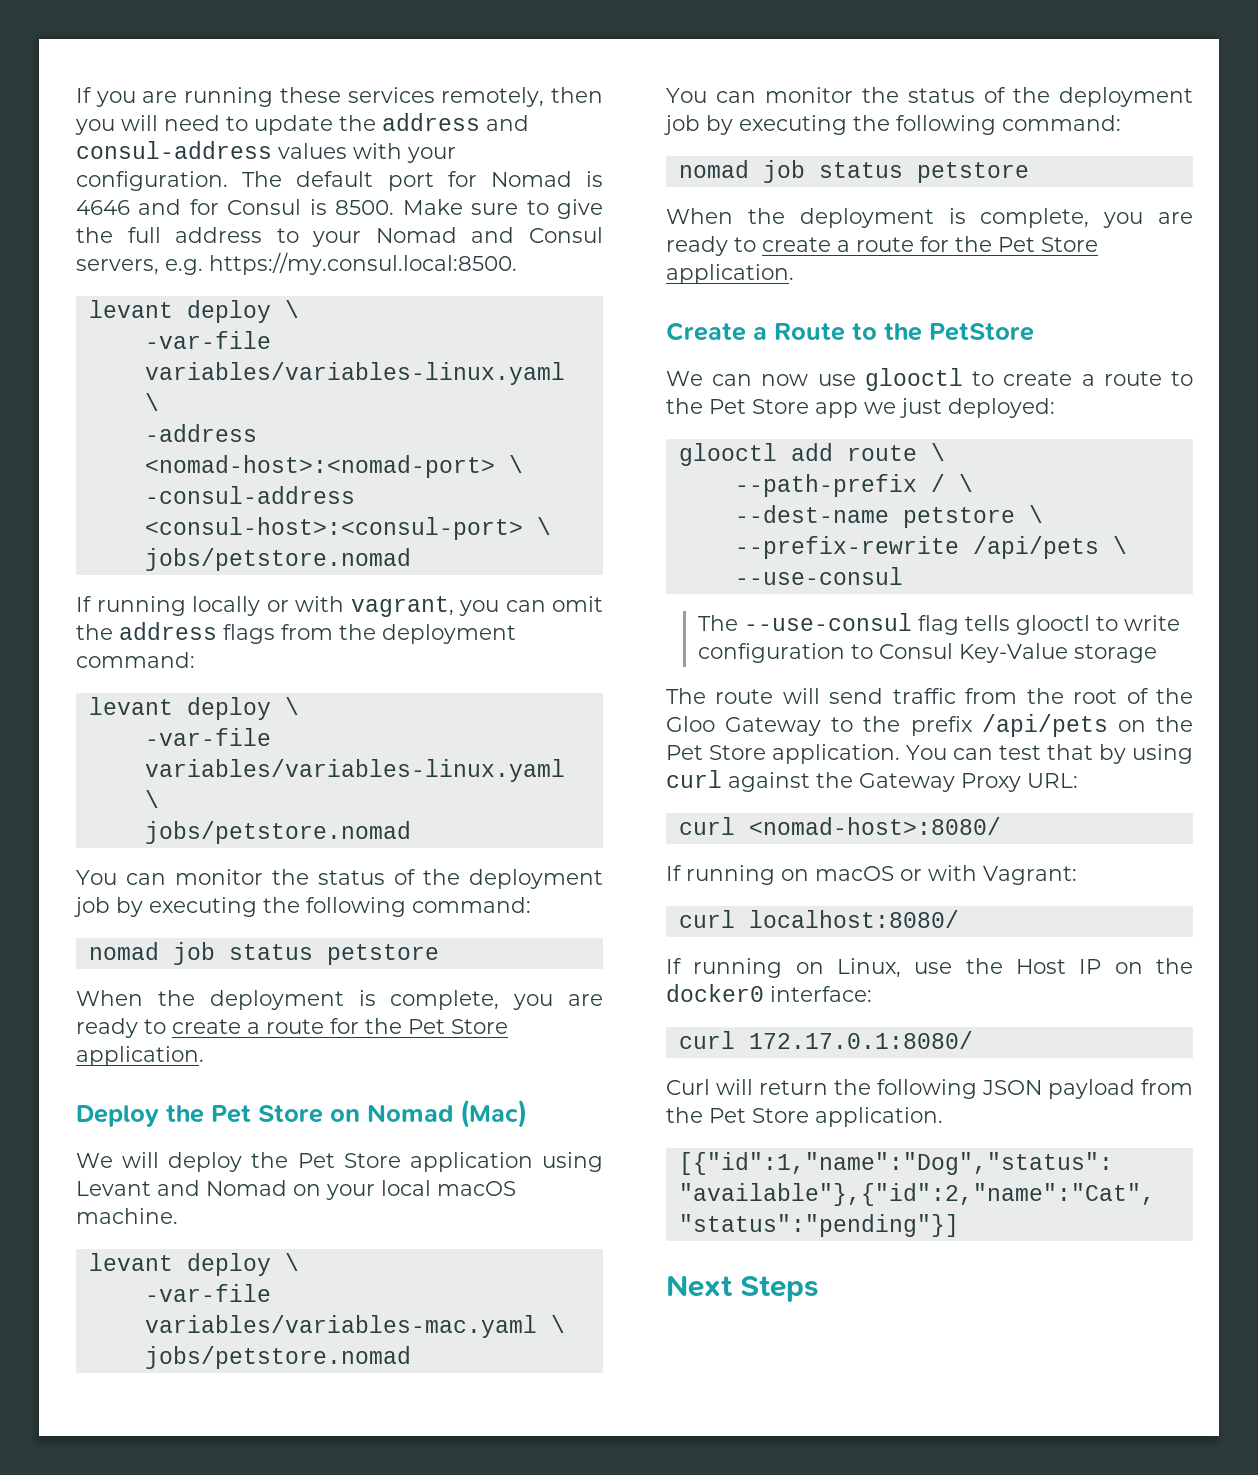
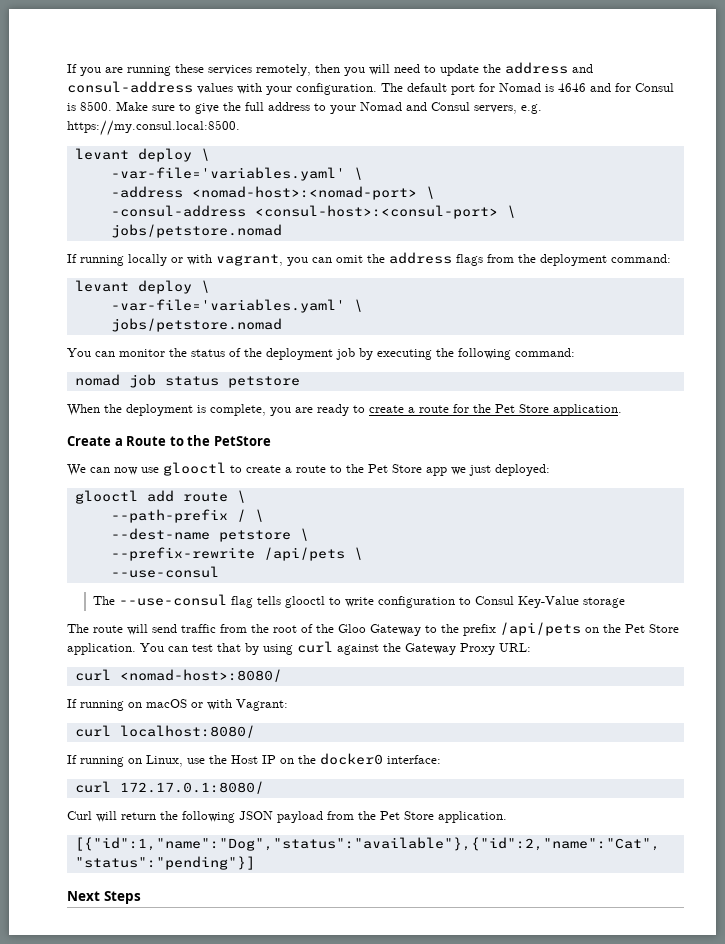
[144,331,271,349] [144,362,565,385] -var-file variables/variables-linux.yaml -> [110,167,345,181] -var-file='variables.yaml'
[144,728,271,746] [144,759,565,782] [144,790,159,808] [144,821,411,844] [76,869,603,889] [74,897,531,917] [88,942,439,965] [76,990,603,1010] [76,1018,508,1038] [76,1046,204,1066] [76,1099,527,1128] [76,1152,603,1172] [76,1180,516,1200] [76,1208,178,1224] [88,1253,299,1276] [144,1284,271,1302] [144,1315,537,1338] -var-file variables/variables-linux.yaml \ // jobs/petstore.nomad // You can monitor the status of the deployment job by executing the following command: // nomad job status petstore // When the deployment is complete, you are ready to create a route for the Pet Store application. // Deploy the Pet Store on Nomad (Mac) // We will deploy the Pet Store application using Levant and Nomad on your local macOS machine. // levant deploy \ // -var-file variables/variables-mac.yaml -> [110,299,345,313] -var-file='variables.yaml'

